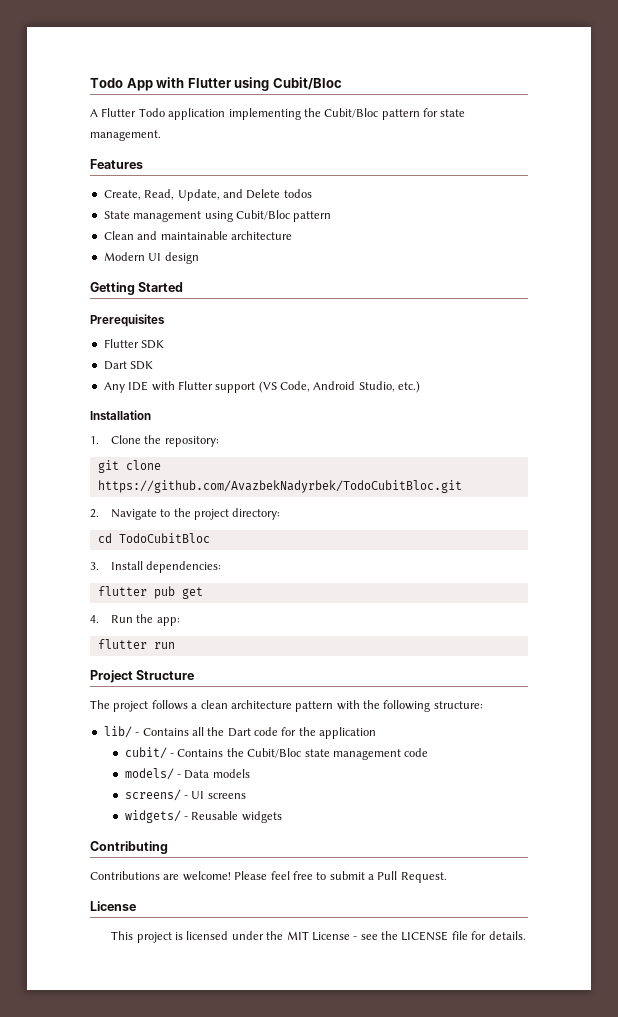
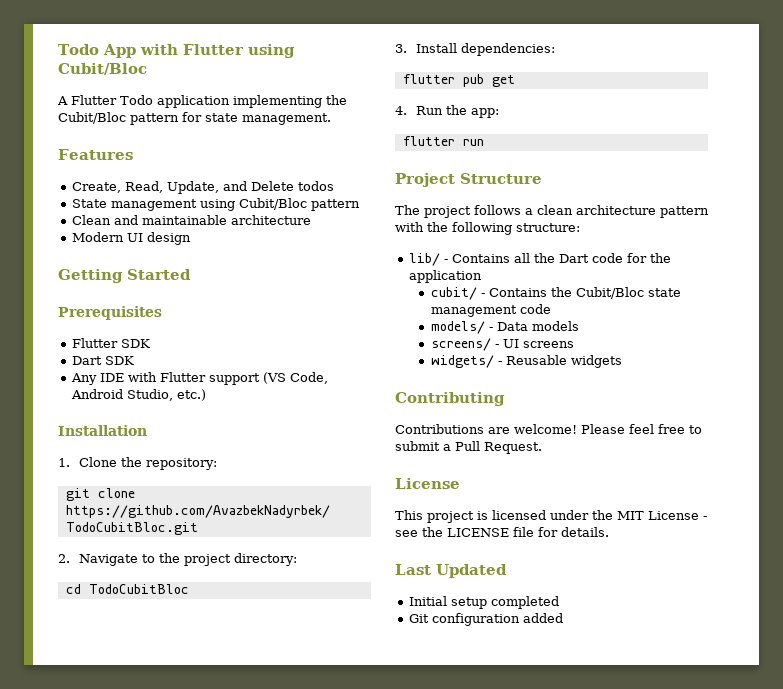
(526, 935) none -> [395,564,507,578] [409,596,560,609] [409,613,564,626] // Last Updated // Initial setup completed // Git configuration added

